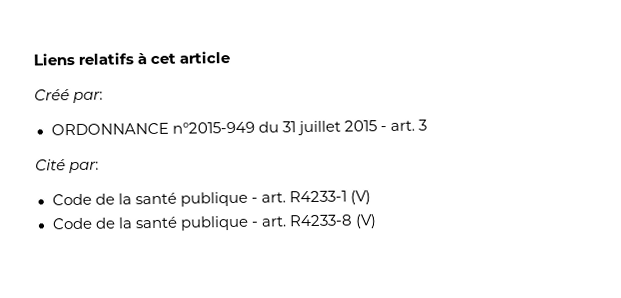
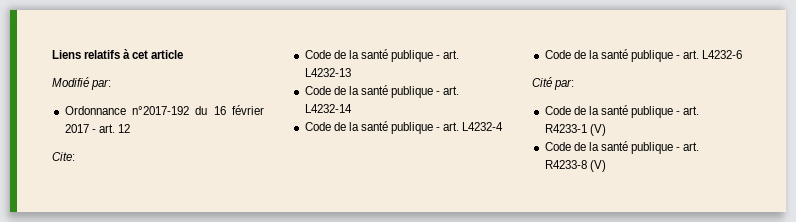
[34,89,104,104] [50,119,427,136] Créé par: // ORDONNANCE n°2015-949 du 31 juillet 2015 - art. 3 -> [52,77,112,90] [64,105,264,115] [64,124,130,133] [52,152,75,161] [304,49,460,62] [304,68,351,77] [304,85,460,98] [304,104,352,113] [304,121,504,134] [544,49,743,62] Modifié par: // Ordonnance n°2017-192 du 16 février 2017 - art. 12 // Cite: // Code de la santé publique - art. L4232-13 // Code de la santé publique - art. L4232-14 // Code de la santé publique - art. L4232-4 // Code de la santé publique - art. L4232-6

